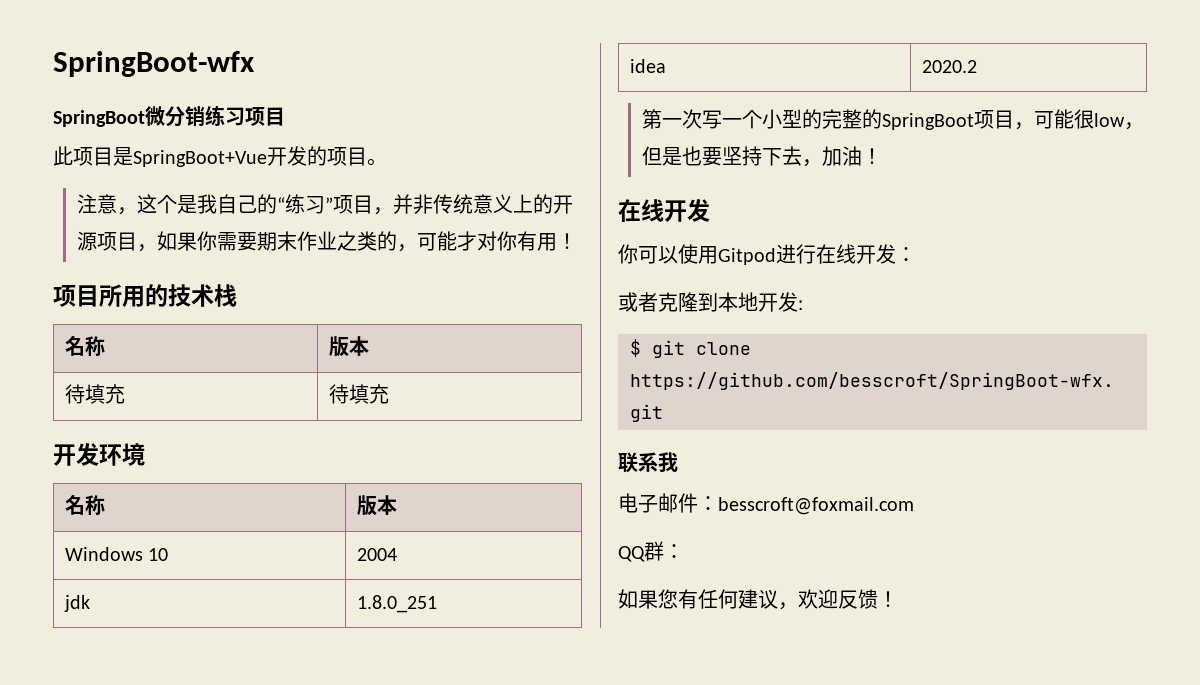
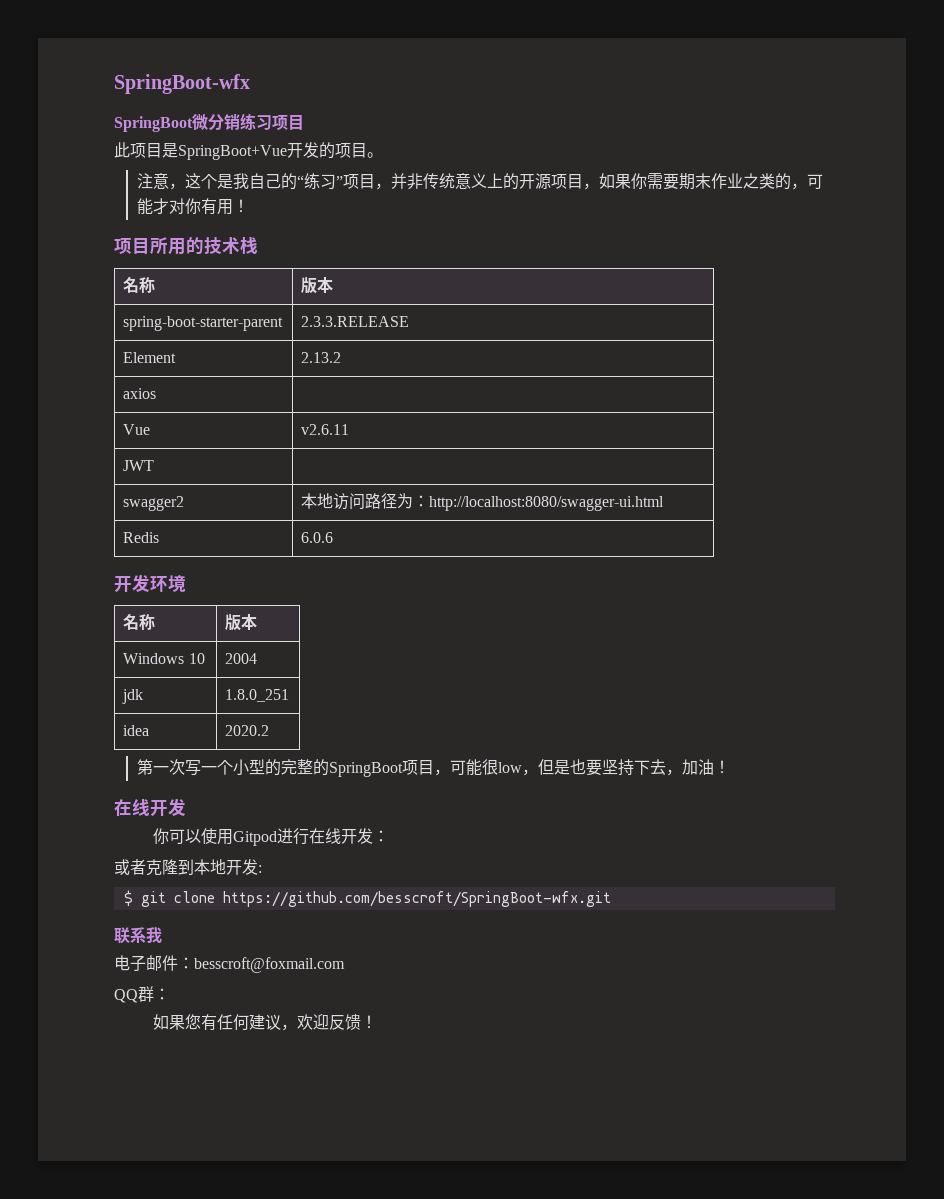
[64,384,125,404] [328,384,389,404] 待填充 | 待填充 -> [123,316,284,331] [301,316,410,327] [123,352,177,363] [301,352,342,363] [123,388,157,399] [123,424,151,435] [301,424,350,435] [123,460,155,471] [123,496,185,511] [301,493,665,511] [123,532,160,543] [301,532,334,543] spring-boot-starter-parent | 2.3.3.RELEASE // Element | 2.13.2 // axios | // Vue | v2.6.11 // JWT | // swagger2 | 本地访问路径为：http://localhost:8080/swagger-ui.html // Redis | 6.0.6

